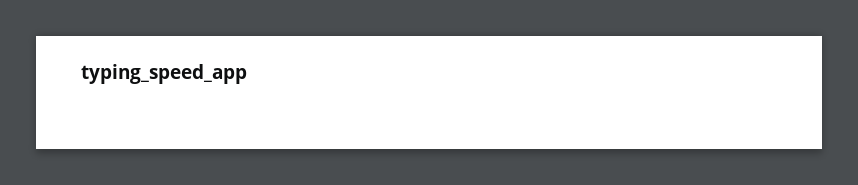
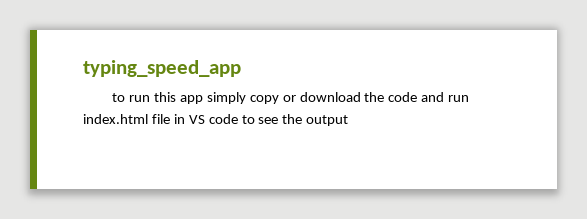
(247, 74) none -> [112,92,470,104] [83,114,349,126] // to run this app simply copy or download the code and run index.html file in VS code to see the output

